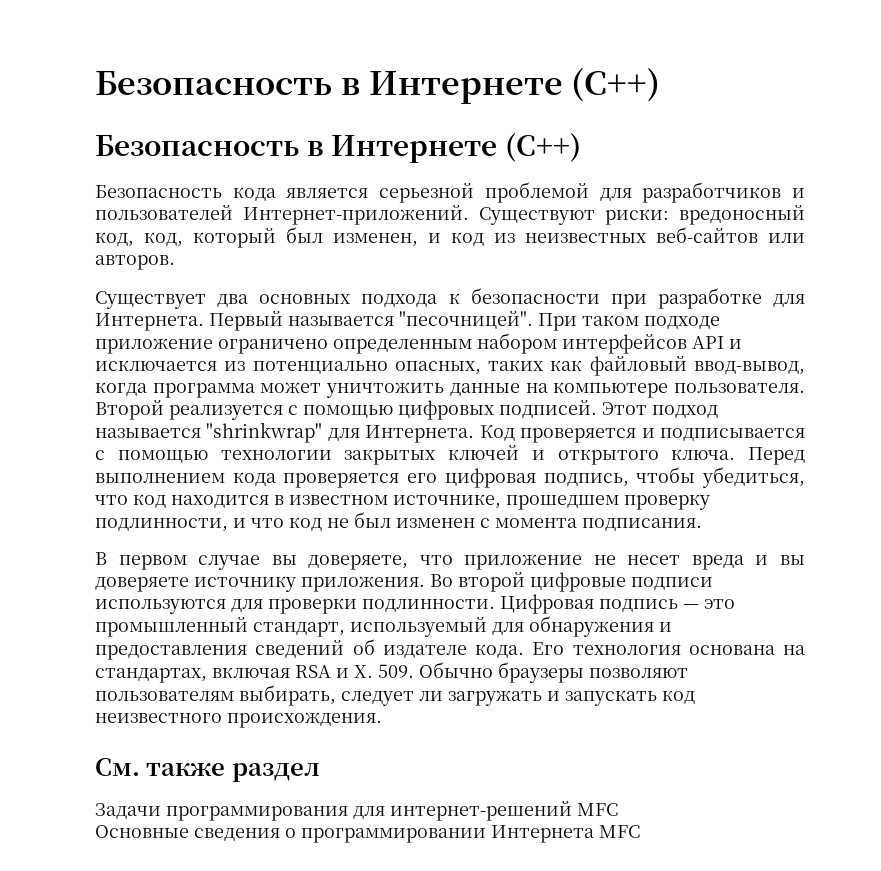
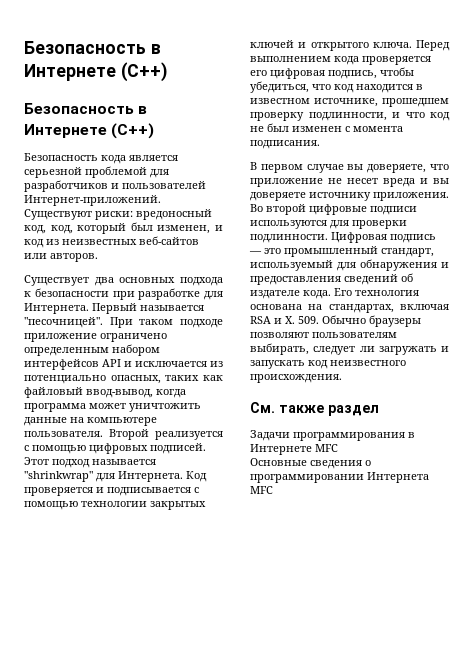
[353,801,572,821] для интернет-решений -> [408,432,415,438] [250,444,312,455] в Интернете

